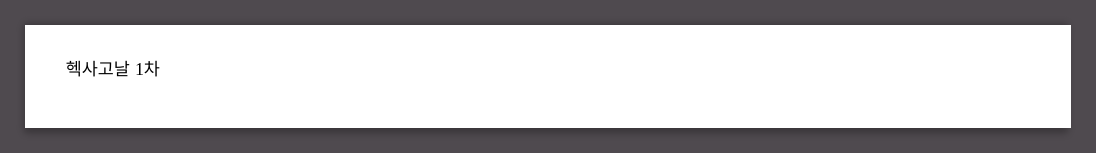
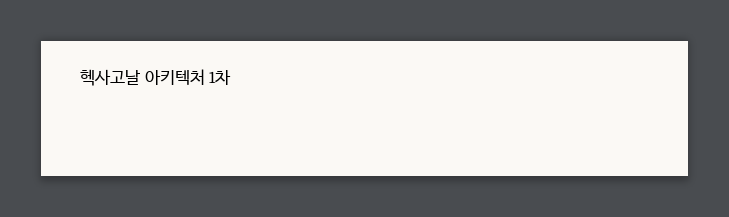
(130, 68) none -> [144,69,205,85] 아키텍처

